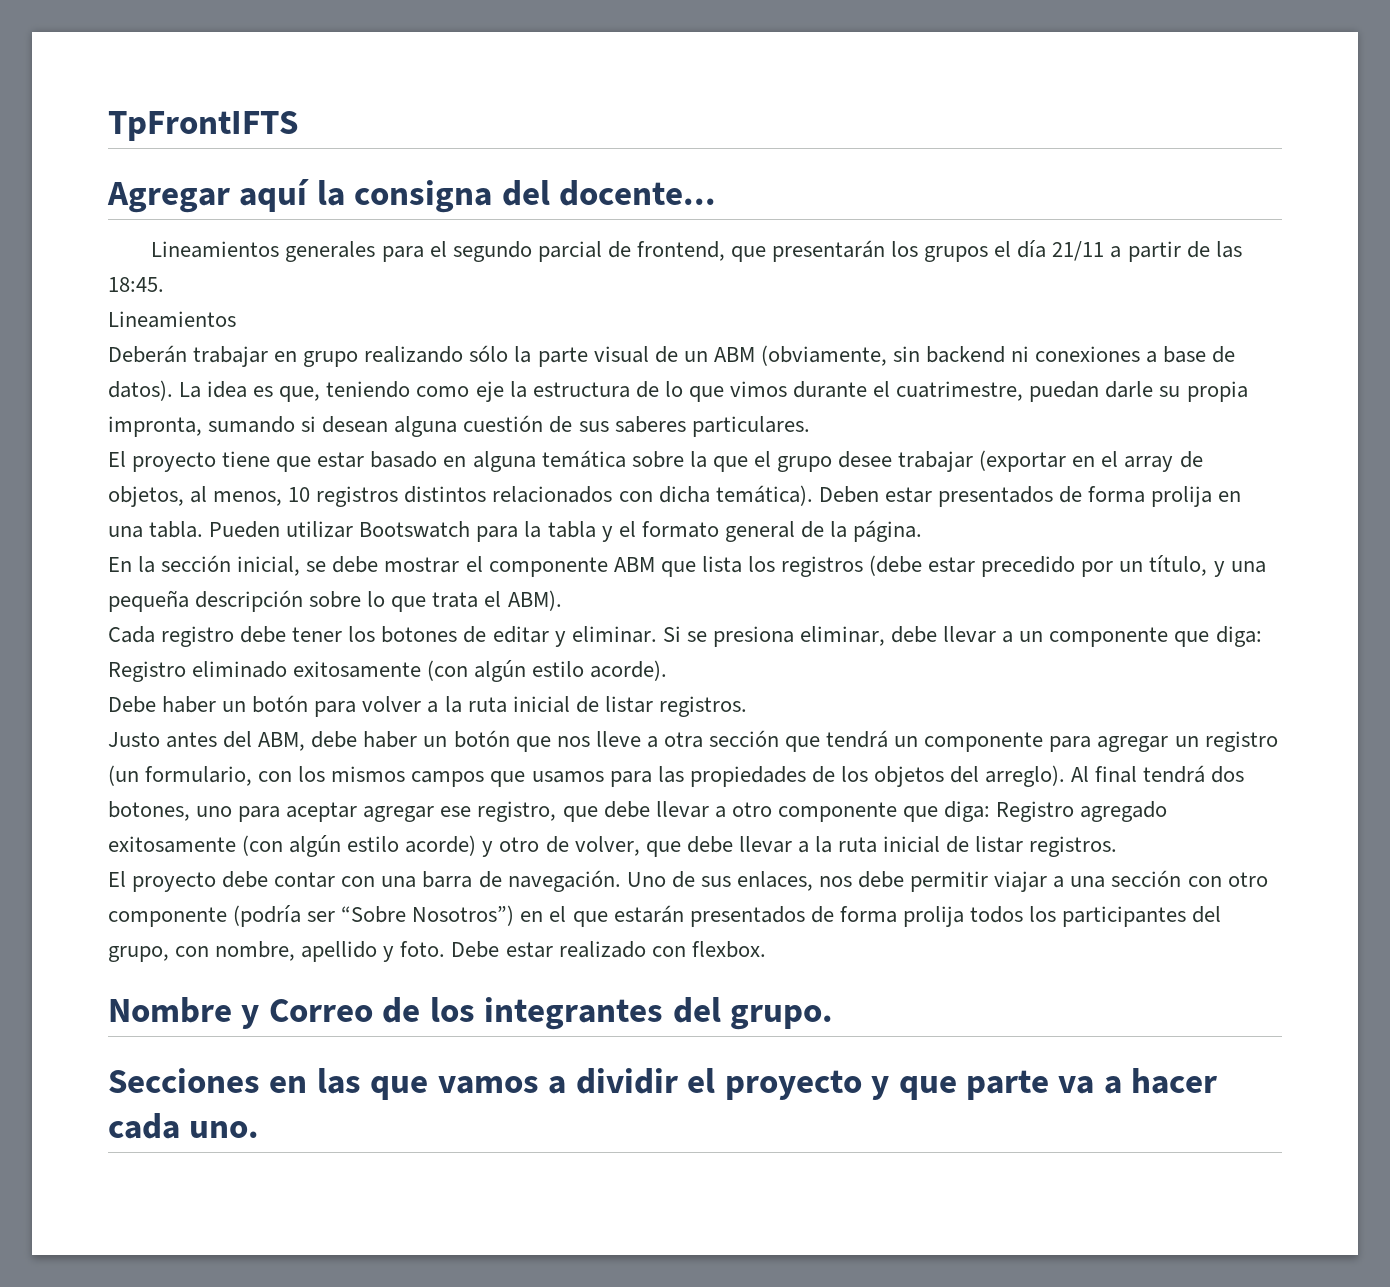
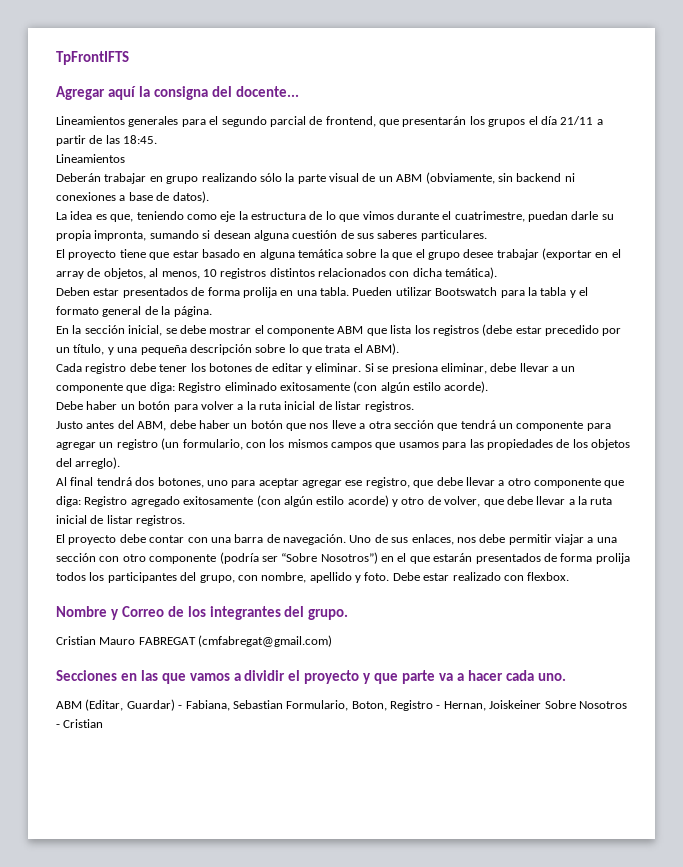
(173, 390) none -> (209, 197) //
(813, 495) none -> (498, 273) //
(1066, 776) none -> (121, 463) //
(834, 1017) none -> [56,635,333,647] // Cristian Mauro FABREGAT (cmfabregat@gmail.com)
(260, 1129) none -> [56,699,627,711] [56,719,104,728] // ABM (Editar, Guardar) - Fabiana, Sebastian Formulario, Boton, Registro - Hernan, Joiskeiner Sobre Nosotros - Cristian

